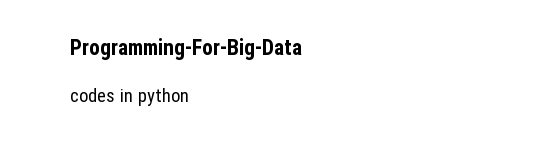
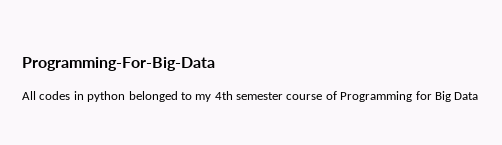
(302, 49) none -> [22,91,36,100] All
(189, 97) none -> [128,91,479,102] belonged to my 4th semester course of Programming for Big Data

